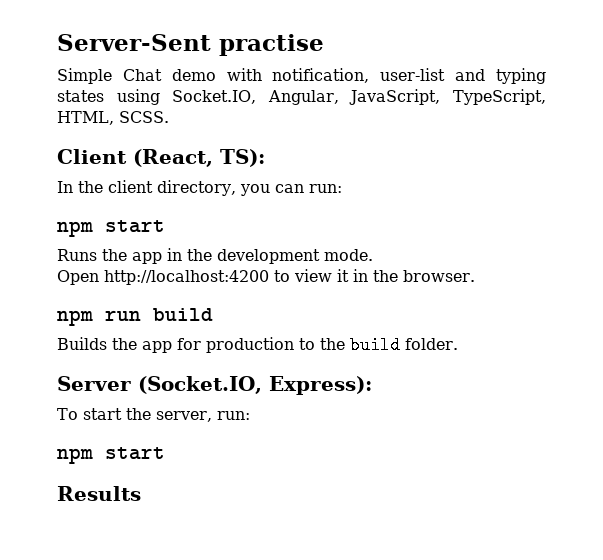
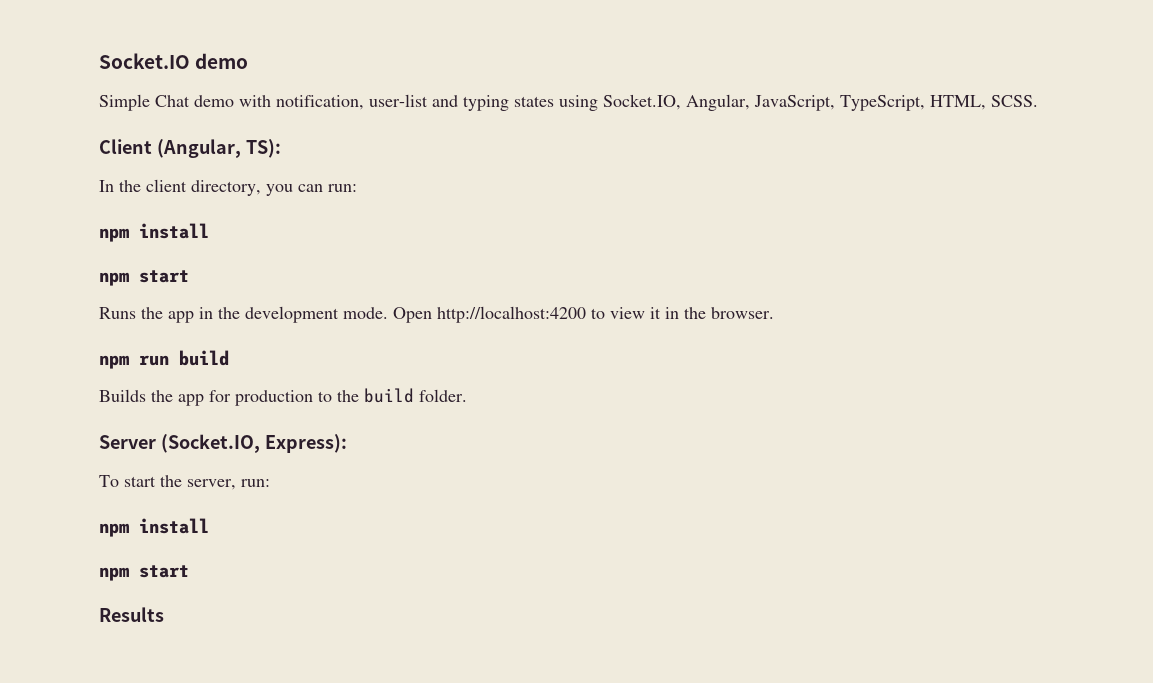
[57,34,324,56] Server-Sent practise -> [99,53,249,69] Socket.IO demo
[133,149,213,167] (React, -> [156,139,241,158] (Angular,
(342, 188) none -> [99,223,209,242] // npm install
(373, 255) // -> (388, 313) none
(250, 415) none -> [99,518,209,537] // npm install

